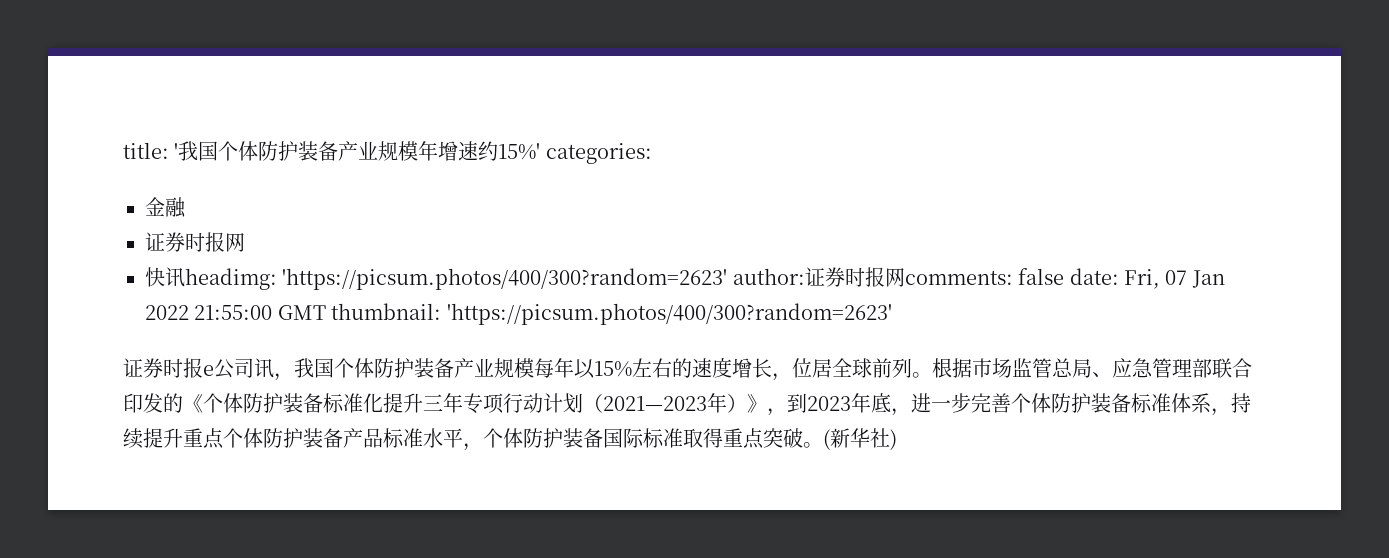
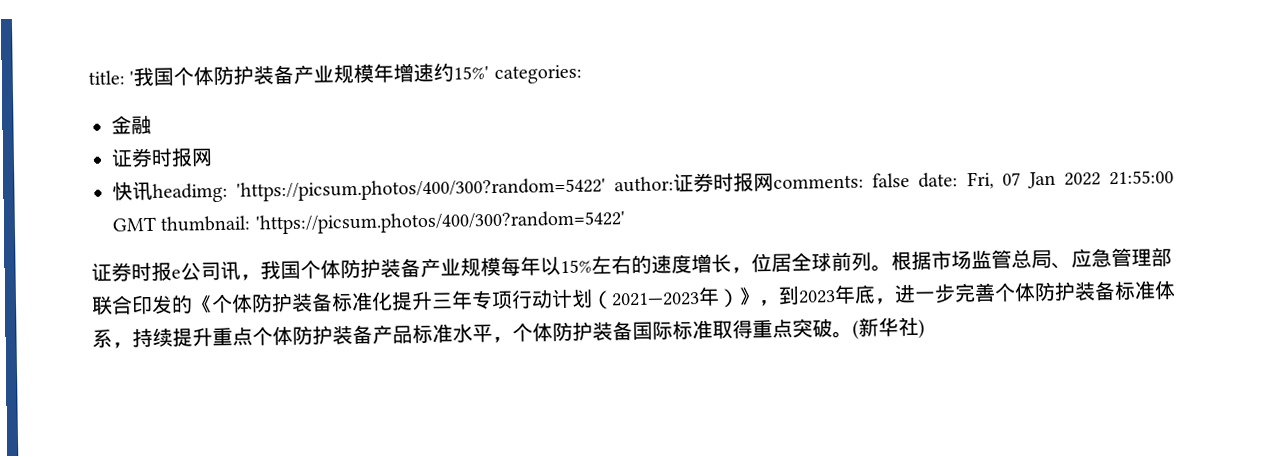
[282,268,728,290] 'https://picsum.photos/400/300?random=2623' -> [236,177,607,202] 'https://picsum.photos/400/300?random=5422'
[446,303,892,325] 'https://picsum.photos/400/300?random=2623' -> [254,210,626,235] 'https://picsum.photos/400/300?random=5422'

